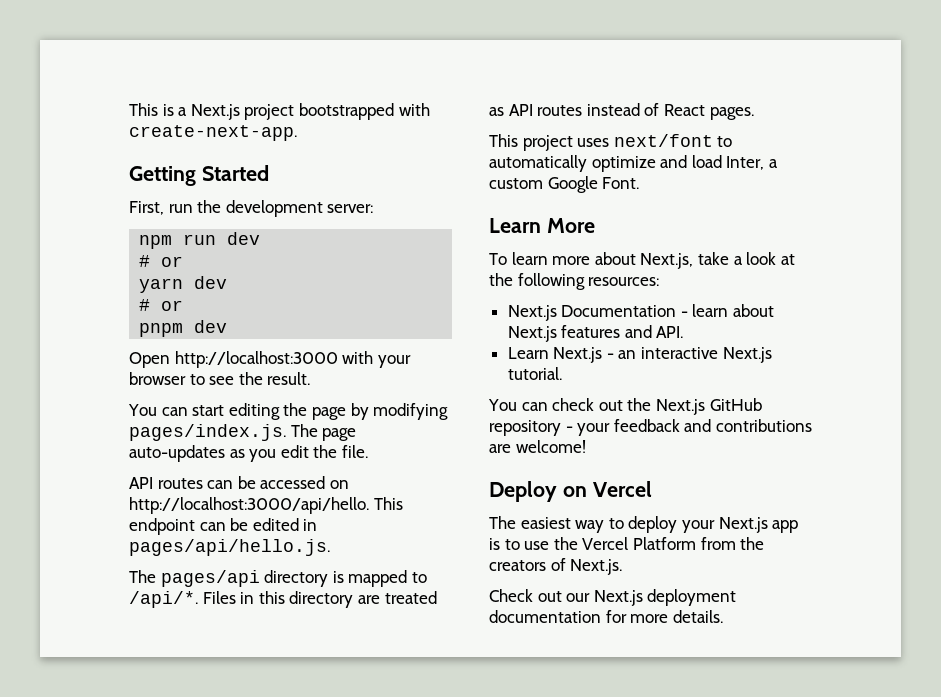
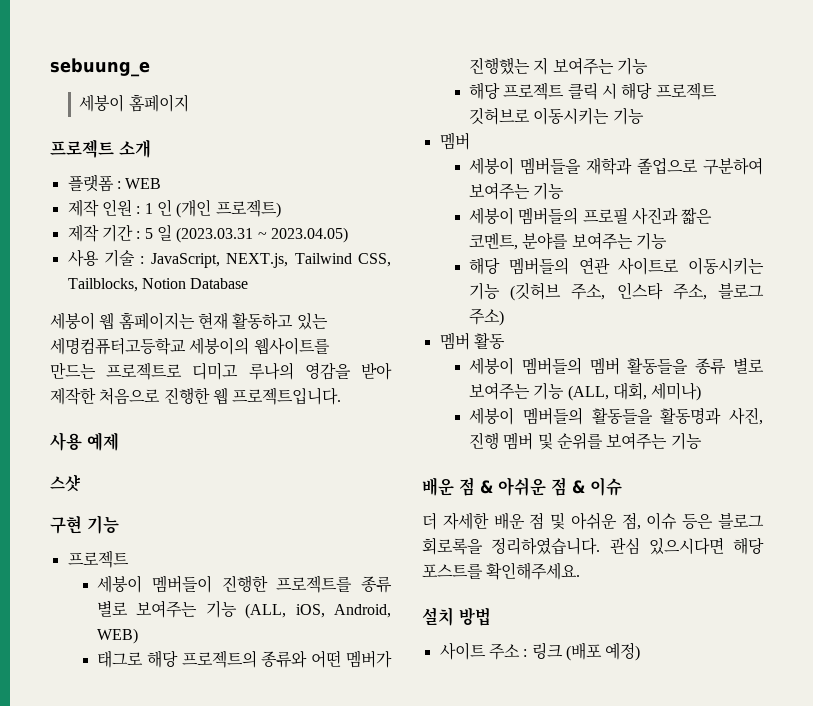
[129,103,430,120] [129,125,297,141] [129,165,269,186] [129,200,374,217] [139,232,261,249] [139,255,184,267] [139,276,228,293] [139,299,184,311] [139,320,228,337] [129,351,411,368] [129,372,311,385] [128,403,449,420] [129,424,357,441] [129,445,368,462] [129,476,349,489] [129,497,403,514] [129,518,318,535] [129,539,330,556] [129,570,427,587] [129,591,437,608] [489,103,754,120] [489,134,733,151] [489,155,778,172] [489,176,640,193] [489,218,595,233] [489,252,795,269] [489,273,660,290] [507,304,775,321] [507,325,684,342] [507,347,772,363] [507,367,562,380] [488,398,762,415] [489,419,812,436] [489,440,586,453] [489,481,652,502] [489,516,799,533] [489,537,765,550] [489,558,623,575] [489,589,737,606] [489,610,723,623] This is a Next.js project bootstrapped with create-next-app. // Getting Started // First, run the development server: // npm run dev // # or // yarn dev // # or // pnpm dev // Open http://localhost:3000 with your browser to see the result. // You can start editing the page by modifying pages/index.js. The page auto-updates as you edit the file. // API routes can be accessed on http://localhost:3000/api/hello. This endpoint can be edited in pages/api/hello.js. // The pages/api directory is mapped to /api/*. Files in this directory are treated as API routes instead of React pages. // This project uses next/font to automatically optimize and load Inter, a custom Google Font. // Learn More // To learn more about Next.js, take a look at the following resources: // Next.js Documentation - learn about Next.js features and API. // Learn Next.js - an interactive Next.js tutorial. // You can check out the Next.js GitHub repository - your feedback and contributions are welcome! // Deploy on Vercel // The easiest way to deploy your Next.js app is to use the Vercel Platform from the creators of Next.js. // Check out our Next.js deployment documentation for more details. -> [50,58,150,77] [79,94,189,112] [50,139,151,158] [67,174,162,192] [67,199,281,218] [67,224,348,243] [67,249,391,268] [67,278,249,292] [50,312,328,330] [50,337,330,355] [50,362,392,380] [50,387,342,405] [50,432,119,451] [50,474,80,492] [50,515,119,534] [67,550,129,568] [97,575,392,593] [97,600,391,619] [97,628,139,644] [97,650,392,668] [469,57,649,75] [469,82,717,100] [469,107,644,125] [439,132,470,150] [469,157,763,175] [469,182,565,200] [469,207,713,225] [469,232,668,250] [469,257,764,275] [469,282,764,301] [469,309,505,326] [439,332,505,350] [469,357,764,375] [469,382,702,401] [469,407,763,425] [469,432,702,450] [422,477,622,496] [422,512,764,530] [422,537,764,555] [422,562,581,580] [422,607,491,626] [439,642,641,661] sebuung_e // 세붕이 홈페이지 // 프로젝트 소개 // 플랫폼 : WEB // 제작 인원 : 1 인 (개인 프로젝트) // 제작 기간 : 5 일 (2023.03.31 ~ 2023.04.05) // 사용 기술 : JavaScript, NEXT.js, Tailwind CSS, Tailblocks, Notion Database // 세붕이 웹 홈페이지는 현재 활동하고 있는 세명컴퓨터고등학교 세붕이의 웹사이트를 // 만드는 프로젝트로 디미고 루나의 영감을 받아 제작한 처음으로 진행한 웹 프로젝트입니다. // 사용 예제 // 스샷 // 구현 기능 // 프로젝트 // 세붕이 멤버들이 진행한 프로젝트를 종류 별로 보여주는 기능 (ALL, iOS, Android, WEB) // 태그로 해당 프로젝트의 종류와 어떤 멤버가 진행했는 지 보여주는 기능 // 해당 프로젝트 클릭 시 해당 프로젝트 깃허브로 이동시키는 기능 // 멤버 // 세붕이 멤버들을 재학과 졸업으로 구분하여 보여주는 기능 // 세붕이 멤버들의 프로필 사진과 짧은 코멘트, 분야를 보여주는 기능 // 해당 멤버들의 연관 사이트로 이동시키는 기능 (깃허브 주소, 인스타 주소, 블로그 주소) // 멤버 활동 // 세붕이 멤버들의 멤버 활동들을 종류 별로 보여주는 기능 (ALL, 대회, 세미나) // 세붕이 멤버들의 활동들을 활동명과 사진, 진행 멤버 및 순위를 보여주는 기능 // 배운 점 & 아쉬운 점 & 이슈 // 더 자세한 배운 점 및 아쉬운 점, 이슈 등은 블로그 회로록을 정리하였습니다. 관심 있으시다면 해당 포스트를 확인해주세요. // 설치 방법 // 사이트 주소 : 링크 (배포 예정)

